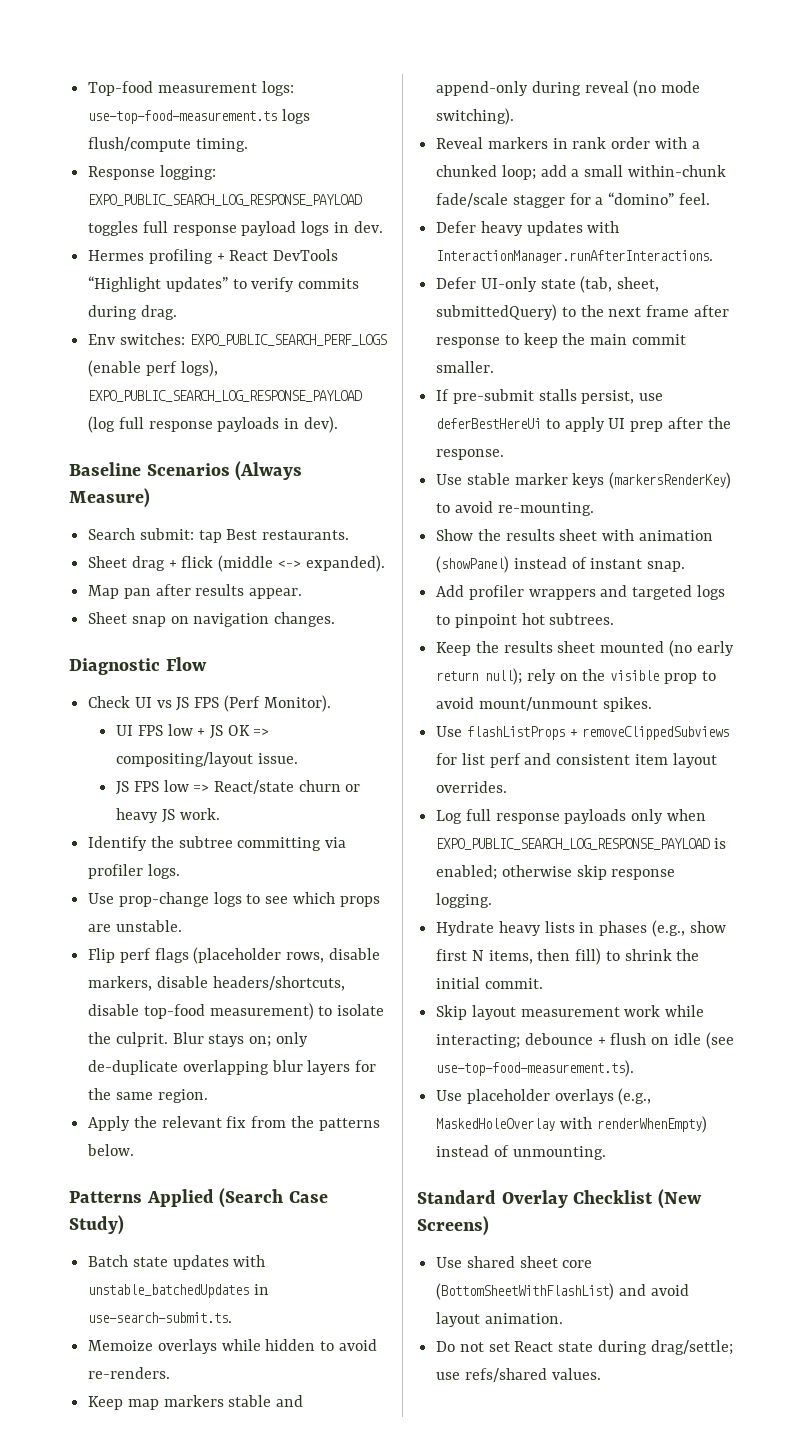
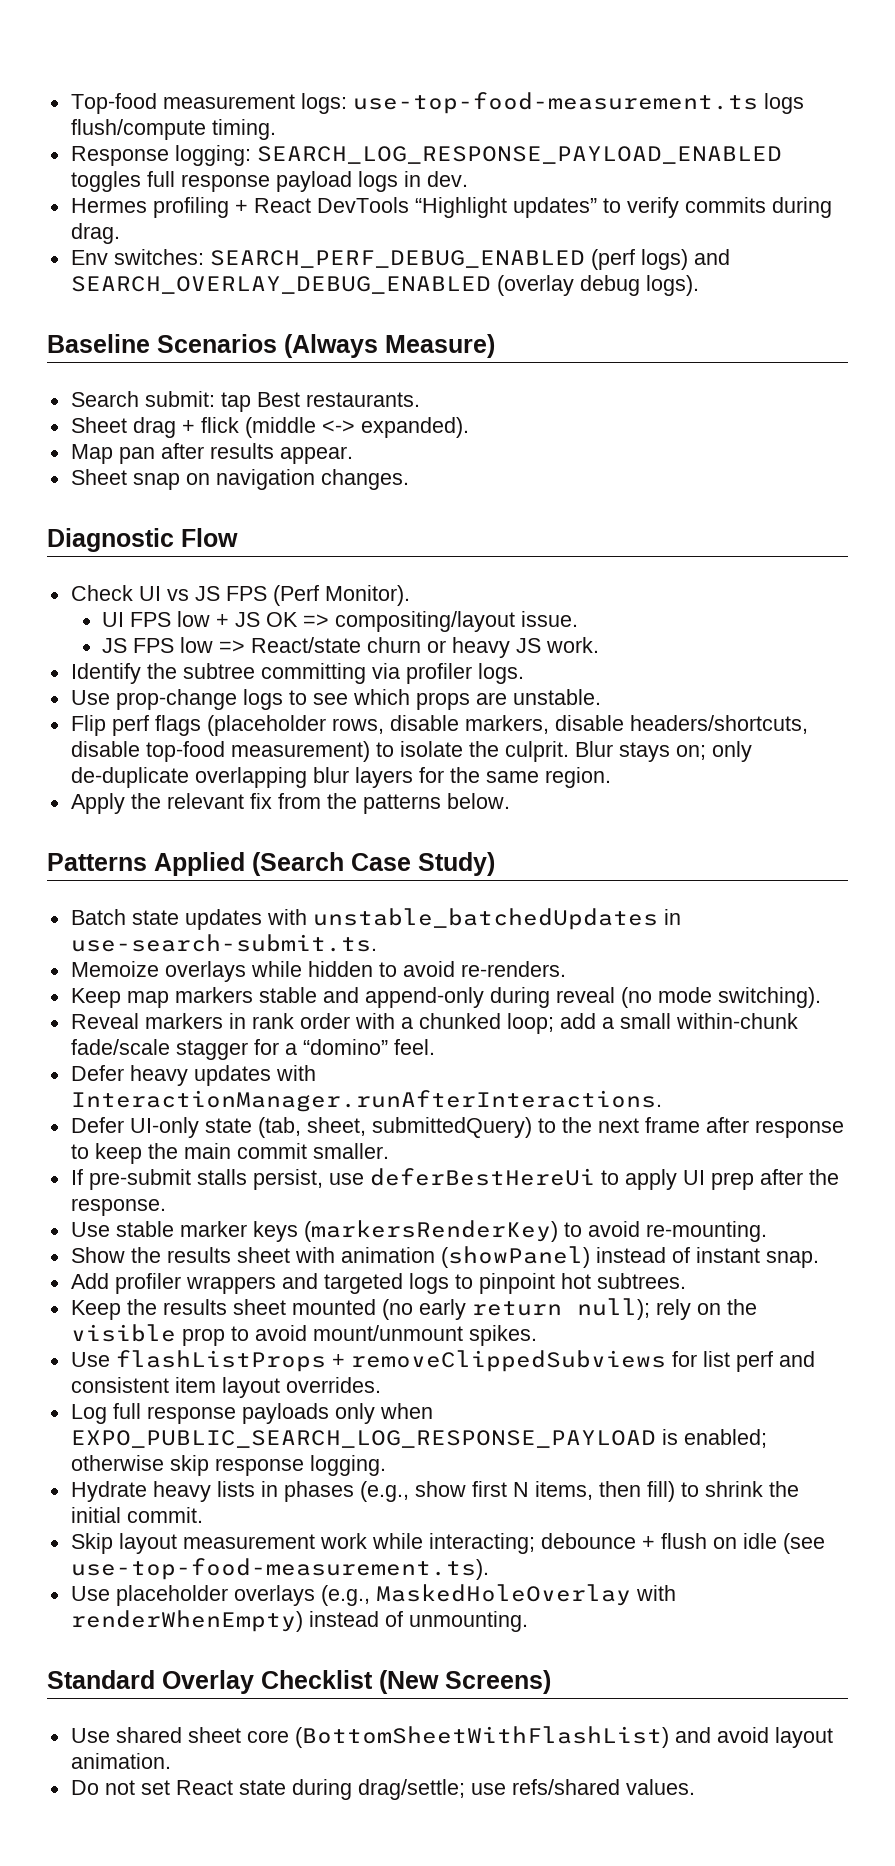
[88,194,363,206] EXPO_PUBLIC_SEARCH_LOG_RESPONSE_PAYLOAD -> [256,146,782,164] SEARCH_LOG_RESPONSE_PAYLOAD_ENABLED
[189,334,387,346] [88,360,218,377] [88,390,363,402] [88,416,338,433] EXPO_PUBLIC_SEARCH_PERF_LOGS (enable perf logs), EXPO_PUBLIC_SEARCH_LOG_RESPONSE_PAYLOAD (log full response payloads in dev). -> [209,249,730,270] [70,275,699,296] SEARCH_PERF_DEBUG_ENABLED (perf logs) and SEARCH_OVERLAY_DEBUG_ENABLED (overlay debug logs).

